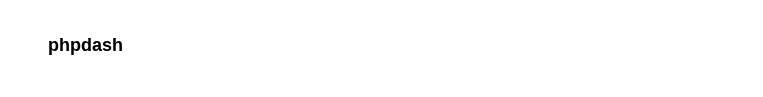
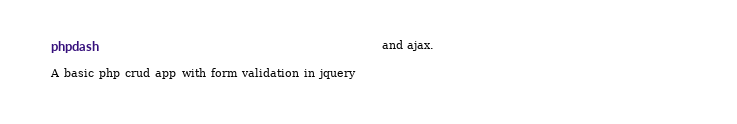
(123, 46) none -> [50,68,356,79] [382,40,434,51] // A basic php crud app with form validation in jquery and ajax.

